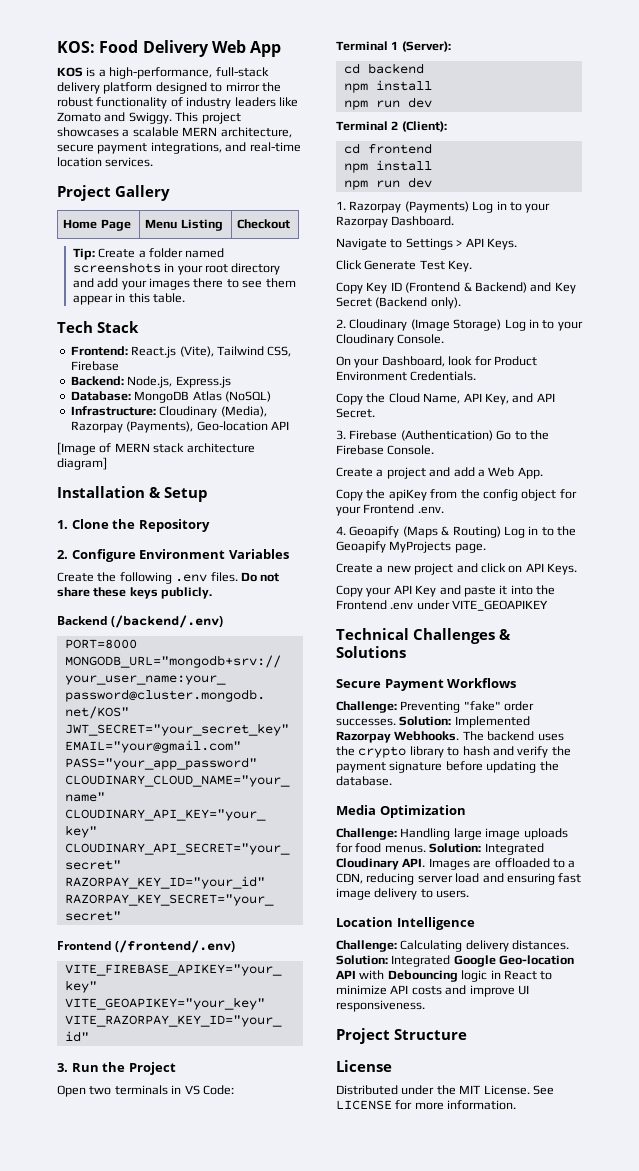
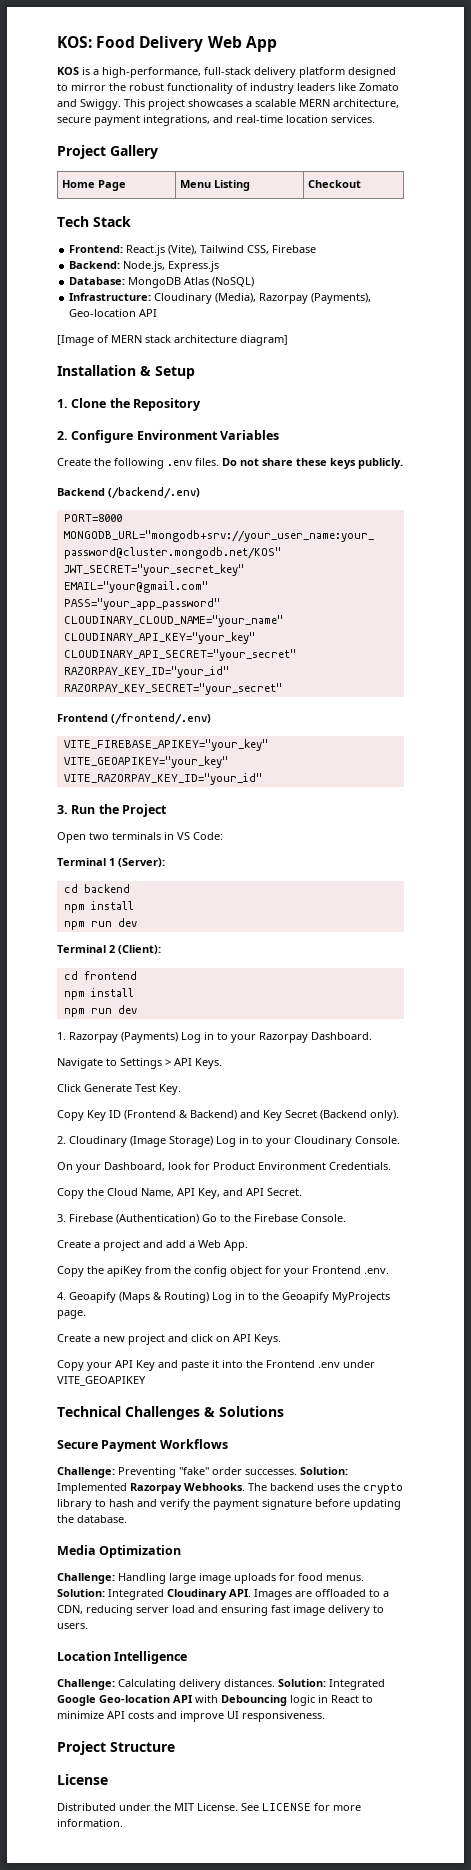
[72,248,225,260] [72,262,281,275] [72,278,296,290] [72,293,186,305] // Tip: Create a folder named screenshots in your root directory and add your images there to see them appear in this table. -> (361, 184) none

